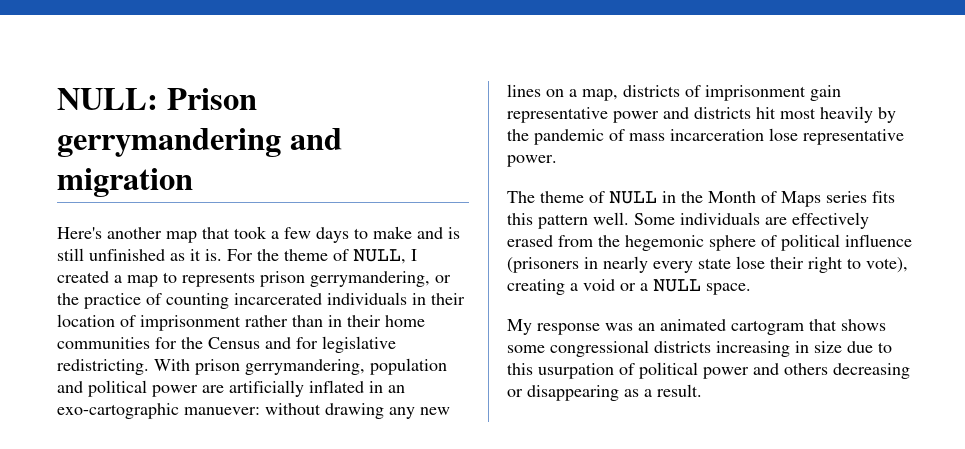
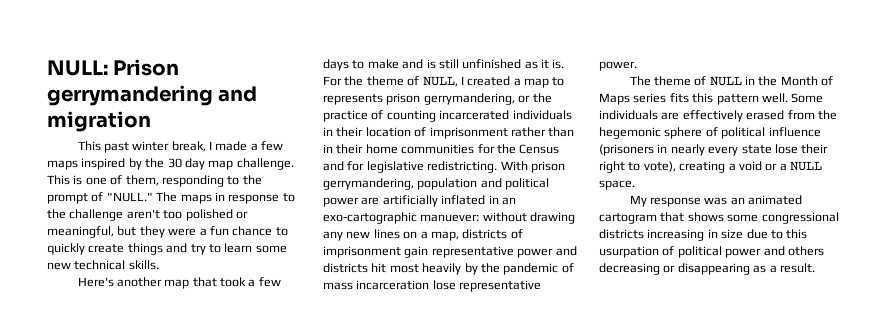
(193, 182) none -> [77,141,284,153] [47,158,294,170] [47,175,262,187] [47,192,295,204] [47,209,248,221] [47,226,288,238] [47,243,287,255] [47,260,159,270] // This past winter break, I made a few maps inspired by the 30 day map challenge. This is one of them, responding to the prompt of "NULL." The maps in response to the challenge aren't too polished or meaningful, but they were a fun chance to quickly create things and try to learn some new technical skills.

